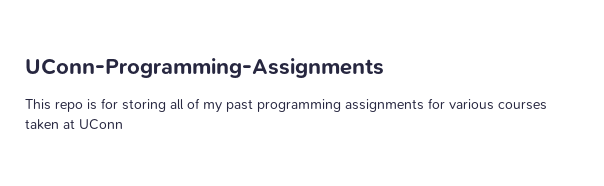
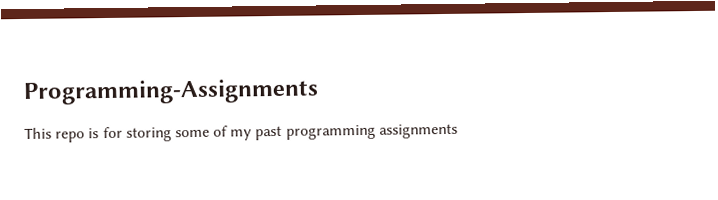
[25,58,384,78] UConn-Programming-Assignments -> [23,78,319,105] Programming-Assignments
[170,99,184,110] all -> [174,129,210,138] some
[428,98,547,110] [25,119,123,130] for various courses taken at UConn -> (458, 131) none

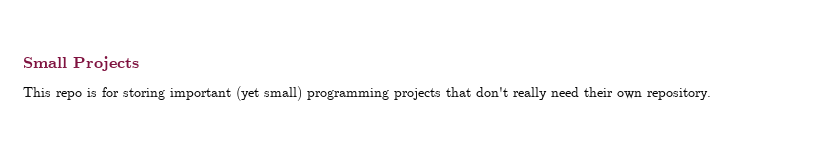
[23,78,319,105] Programming-Assignments -> [23,56,139,71] Small Projects
[174,123,458,141] some of my past programming assignments -> [170,86,711,101] important (yet small) programming projects that don't really need their own repository.

